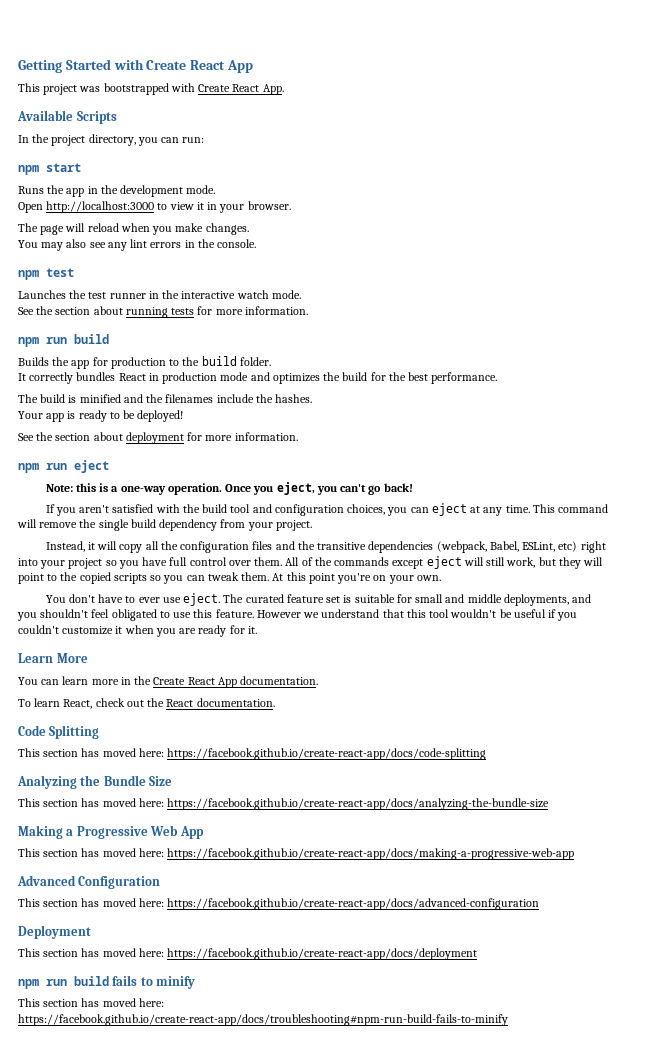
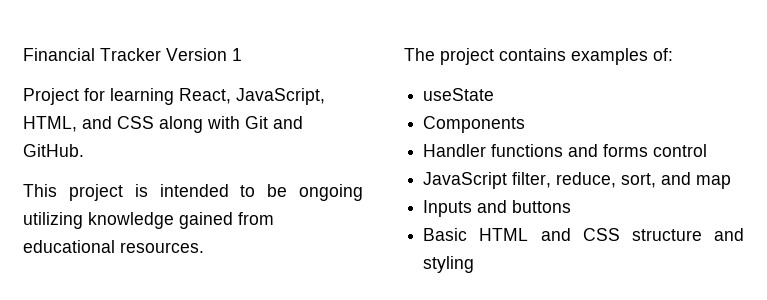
[18,59,253,73] [18,83,284,95] [17,110,117,124] [18,134,205,146] [18,163,81,175] [18,185,216,197] [18,201,291,213] [18,223,249,235] [18,239,257,251] [18,268,74,280] [18,290,301,299] [18,306,308,318] [18,334,109,347] [18,356,271,369] [18,372,498,384] [18,394,313,403] [18,410,184,422] [18,432,298,444] [18,460,109,473] [45,482,413,495] [45,503,609,516] [17,519,312,531] [45,541,606,553] [18,556,604,569] [18,572,441,584] [45,593,592,606] [17,609,578,621] [18,625,257,637] [18,653,88,663] [18,676,319,688] [18,698,275,709] [18,725,100,739] [18,748,487,760] [17,775,173,789] [18,798,550,810] [18,825,204,839] [18,848,575,860] [17,875,161,889] [18,898,540,910] [18,925,91,939] [18,948,478,960] [18,975,196,989] [18,998,164,1007] [18,1014,508,1026] Getting Started with Create React App // This project was bootstrapped with Create React App. // Available Scripts // In the project directory, you can run: // npm start // Runs the app in the development mode. // Open http://localhost:3000 to view it in your browser. // The page will reload when you make changes. // You may also see any lint errors in the console. // npm test // Launches the test runner in the interactive watch mode. // See the section about running tests for more information. // npm run build // Builds the app for production to the build folder. // It correctly bundles React in production mode and optimizes the build for the best performance. // The build is minified and the filenames include the hashes. // Your app is ready to be deployed! // See the section about deployment for more information. // npm run eject // Note: this is a one-way operation. Once you eject, you can't go back! // If you aren't satisfied with the build tool and configuration choices, you can eject at any time. This command will remove the single build dependency from your project. // Instead, it will copy all the configuration files and the transitive dependencies (webpack, Babel, ESLint, etc) right into your project so you have full control over them. All of the commands except eject will still work, but they will point to the copied scripts so you can tweak them. At this point you're on your own. // You don't have to ever use eject. The curated feature set is suitable for small and middle deployments, and you shouldn't feel obligated to use this feature. However we understand that this tool wouldn't be useful if you couldn't customize it when you are ready for it. // Learn More // You can learn more in the Create React App documentation. // To learn React, check out the React documentation. // Code Splitting // This section has moved here: https://facebook.github.io/create-react-app/docs/code-splitting // Analyzing the Bundle Size // This section has moved here: https://facebook.github.io/create-react-app/docs/analyzing-the-bundle-size // Making a Progressive Web App // This section has moved here: https://facebook.github.io/create-react-app/docs/making-a-progressive-web-app // Advanced Configuration // This section has moved here: https://facebook.github.io/create-react-app/docs/advanced-configuration // Deployment // This section has moved here: https://facebook.github.io/create-react-app/docs/deployment // npm run build fails to minify // This section has moved here: https://facebook.github.io/create-react-app/docs/troubleshooting#npm-run-build-fails-to-minify -> [23,48,242,61] [23,88,325,105] [23,116,303,133] [23,144,84,157] [23,184,363,201] [23,212,274,229] [23,240,204,253] [404,48,673,65] [423,88,495,101] [423,116,526,133] [423,144,708,157] [423,172,732,189] [423,200,572,217] [423,228,744,241] [423,256,475,273] Financial Tracker Version 1 // Project for learning React, JavaScript, HTML, and CSS along with Git and GitHub. // This project is intended to be ongoing utilizing knowledge gained from educational resources. // The project contains examples of: // useState // Components // Handler functions and forms control // JavaScript filter, reduce, sort, and map // Inputs and buttons // Basic HTML and CSS structure and styling

